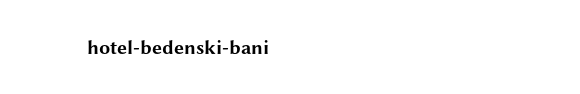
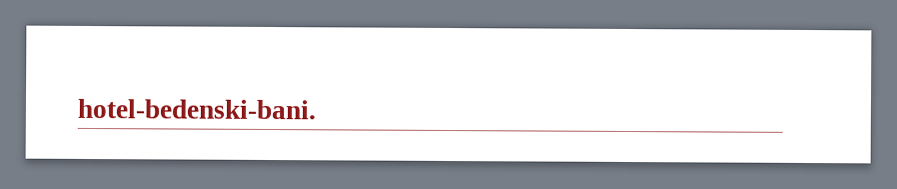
[87,40,269,55] hotel-bedenski-bani -> [77,98,316,120] hotel-bedenski-bani.

